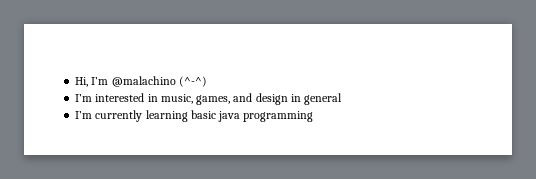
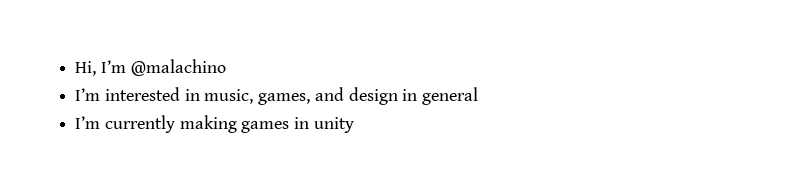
[178,76,207,87] (^-^) -> (226, 67) none
[145,110,314,122] learning basic java programming -> [179,115,354,133] making games in unity

